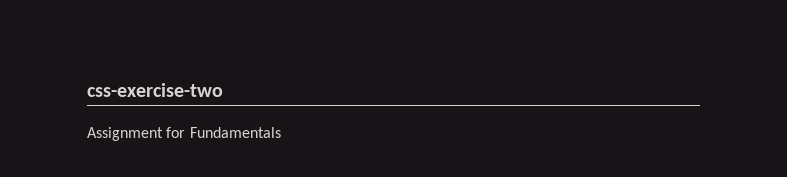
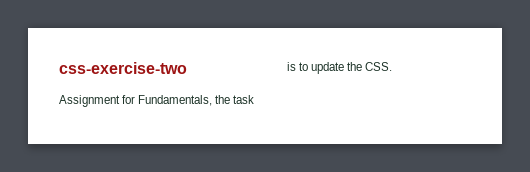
[189,127,281,138] Fundamentals -> [138,95,255,106] [287,62,393,74] Fundamentals, the task is to update the CSS.

